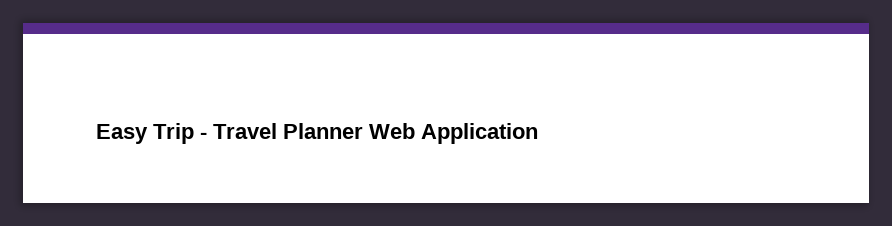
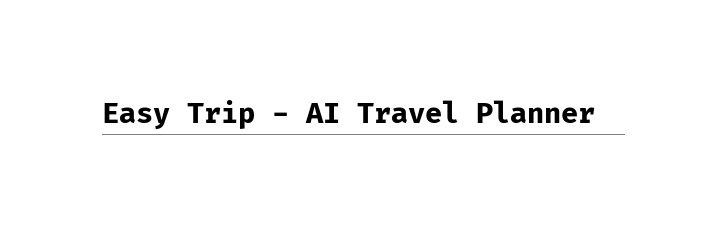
(207, 135) none -> [305,103,340,123] AI
[369,123,538,144] Web Application -> (595, 111) none

